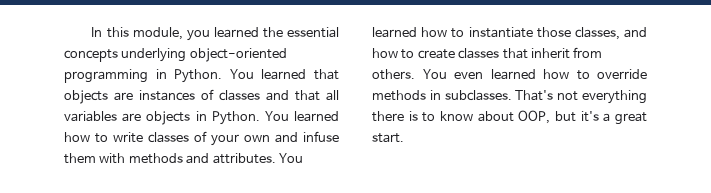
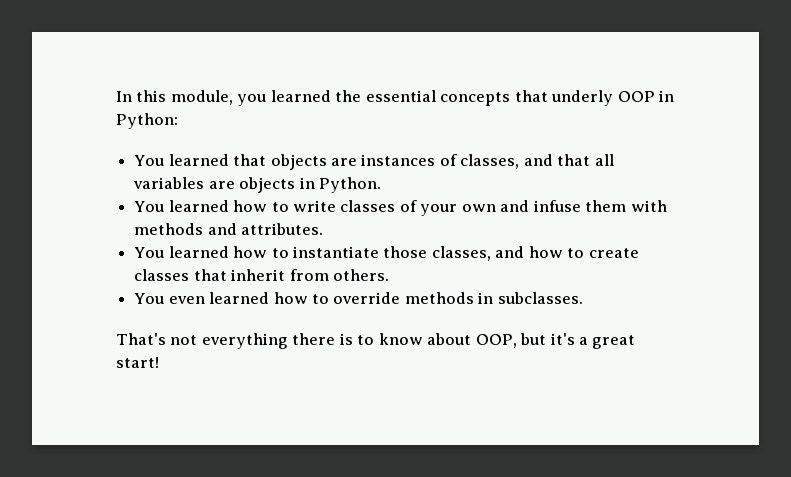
[121,48,287,62] [64,69,223,83] underlying object-oriented programming in Python. -> [514,90,675,106] [116,113,178,129] that underly OOP in Python: //
[219,90,260,101] classes -> [460,154,520,169] classes,
(260, 118) none -> (381, 185) //
(276, 158) none -> (324, 229) //
(415, 74) none -> (389, 275) //
(512, 95) none -> (583, 298) //
[372,133,404,143] start. -> [116,357,159,368] start!

